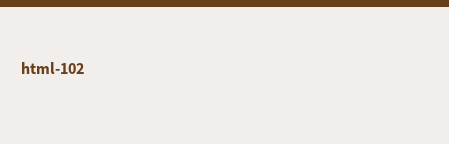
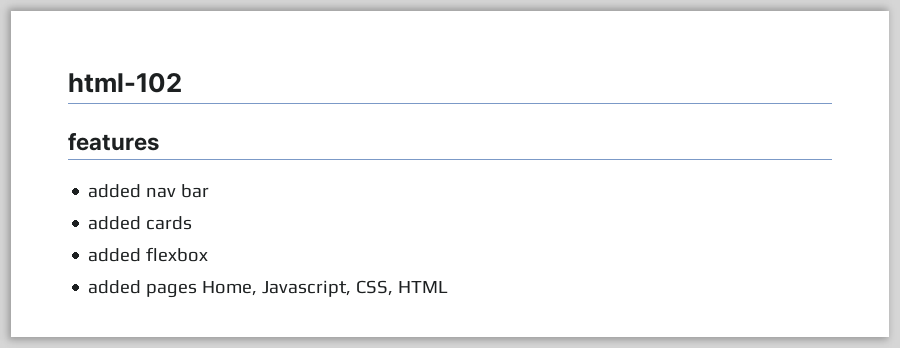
(84, 68) none -> [68,132,159,151] [88,184,210,198] [88,216,193,230] [88,247,209,262] [88,280,449,298] // features // added nav bar // added cards // added flexbox // added pages Home, Javascript, CSS, HTML

